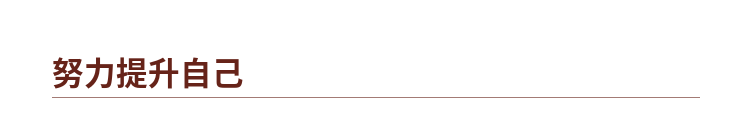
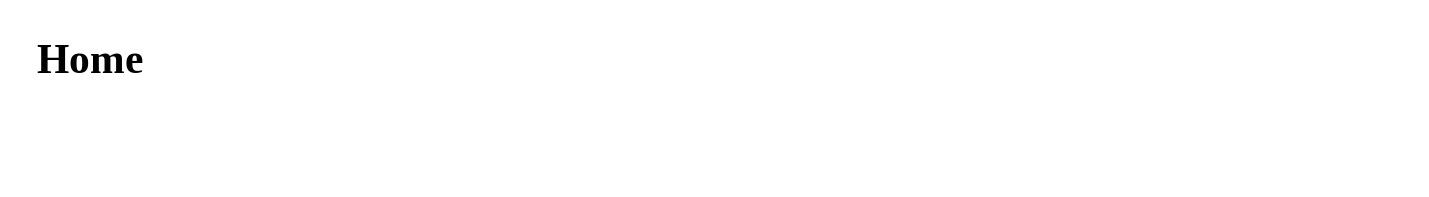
[52,57,244,89] 努力提升自己 -> [37,45,143,73] Home

